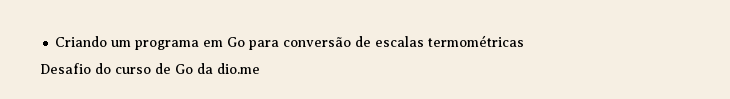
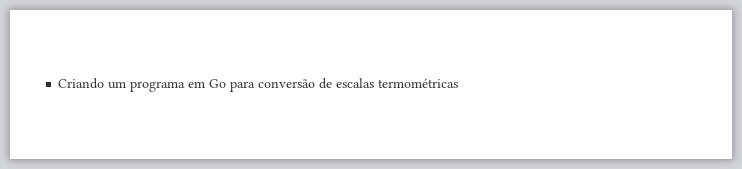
[40,63,260,74] // Desafio do curso de Go da dio.me -> (459, 83) none

